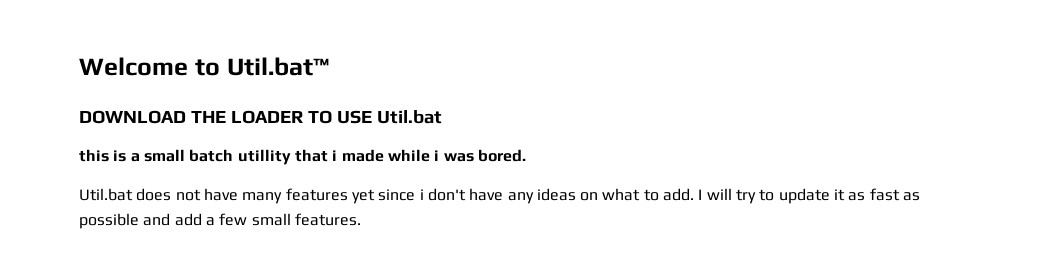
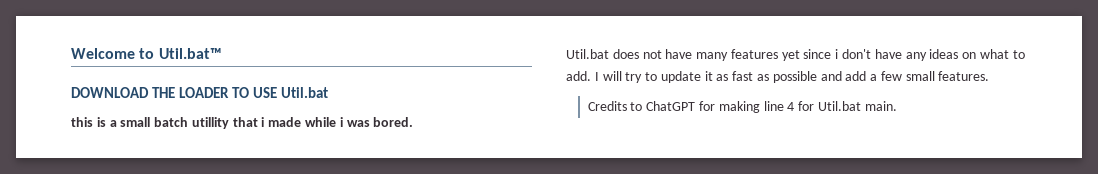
(361, 219) none -> [587,101,897,113] // Credits to ChatGPT for making line 4 for Util.bat main.

